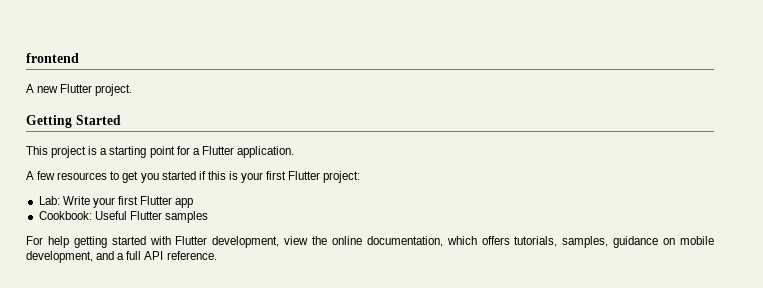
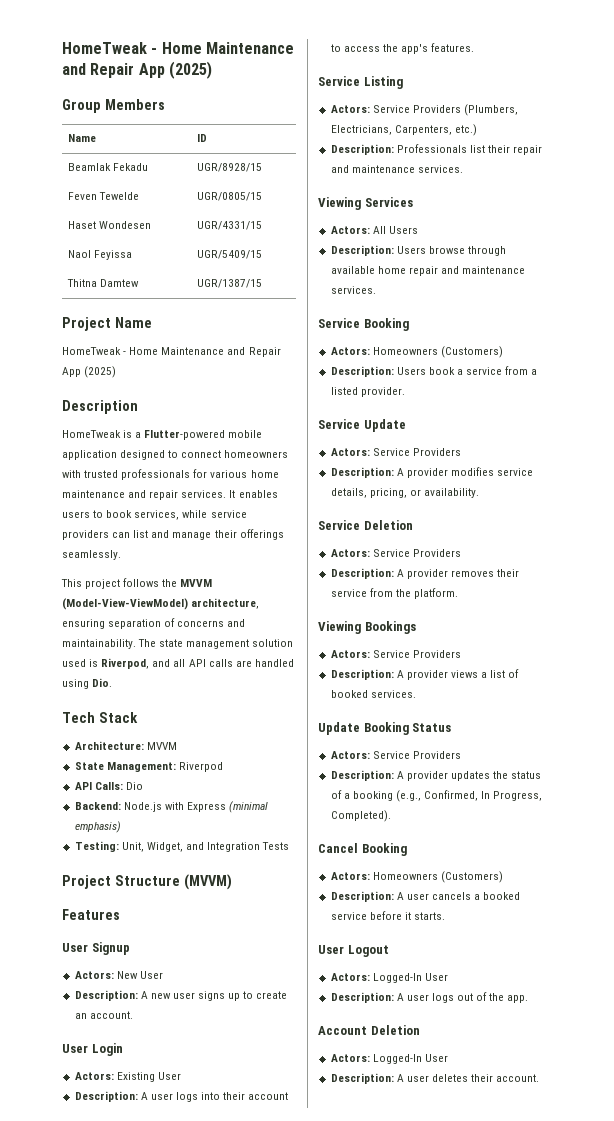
[26,53,79,63] [26,84,133,96] [26,115,121,128] [26,146,294,158] [26,171,361,183] [38,196,194,208] [38,211,208,223] [26,236,714,248] [26,251,217,263] frontend // A new Flutter project. // Getting Started // This project is a starting point for a Flutter application. // A few resources to get you started if this is your first Flutter project: // Lab: Write your first Flutter app // Cookbook: Useful Flutter samples // For help getting started with Flutter development, view the online documentation, which offers tutorials, samples, guidance on mobile development, and a full API reference. -> [62,42,294,54] [62,61,212,79] [62,99,165,113] [68,134,97,142] [197,134,208,142] [68,163,149,171] [197,163,263,172] [68,192,140,200] [197,192,263,201] [68,221,152,229] [197,221,263,230] [68,250,133,260] [197,250,263,259] [67,279,140,287] [197,279,263,288] [62,317,152,331] [62,347,281,357] [62,366,117,378] [62,400,138,414] [62,430,263,440] [62,450,289,460] [62,469,279,480] [62,490,278,500] [62,510,247,520] [62,529,284,540] [62,550,121,560] [61,578,213,589] [62,598,260,610] [62,618,246,629] [62,639,294,649] [62,658,294,669] [62,678,113,689] [62,712,138,723] [74,741,177,750] [74,762,223,772] [74,782,143,790] [74,801,269,813] [74,821,121,833] [74,841,290,852] [62,874,232,890] [62,909,120,920] [62,942,130,955] [74,971,163,979] [74,990,288,1001] [74,1011,133,1019] [62,1043,123,1056] [74,1072,181,1082] [74,1091,289,1102] [330,43,475,54] [318,76,403,89] [330,104,518,116] [330,124,477,136] [330,144,543,155] [330,165,463,173] [318,197,413,210] [330,226,418,234] [330,245,506,256] [330,266,526,276] [330,286,376,294] [318,318,409,331] [330,346,503,358] [330,366,538,377] [330,387,405,397] [318,419,406,432] [330,448,461,456] [330,467,534,478] [330,488,479,498] [318,520,413,530] [330,549,461,557] [330,568,520,579] [330,588,458,599] [318,621,416,634] [330,650,461,658] [330,669,520,680] [330,690,416,698] [318,722,452,735] [330,751,461,759] [330,770,542,781] [330,790,543,802] [330,810,391,822] [318,843,407,856] [330,871,503,883] [330,891,521,902] [330,911,445,920] [318,945,389,957] [330,973,448,983] [330,992,529,1003] [318,1025,420,1035] [330,1054,448,1064] [330,1073,540,1084] HomeTweak - Home Maintenance and Repair App (2025) // Group Members // Name | ID // Beamlak Fekadu | UGR/8928/15 // Feven Tewelde | UGR/0805/15 // Haset Wondesen | UGR/4331/15 // Naol Feyissa | UGR/5409/15 // Thitna Damtew | UGR/1387/15 // Project Name // HomeTweak - Home Maintenance and Repair App (2025) // Description // HomeTweak is a Flutter-powered mobile application designed to connect homeowners with trusted professionals for various home maintenance and repair services. It enables users to book services, while service providers can list and manage their offerings seamlessly. // This project follows the MVVM (Model-View-ViewModel) architecture, ensuring separation of concerns and maintainability. The state management solution used is Riverpod, and all API calls are handled using Dio. // Tech Stack // Architecture: MVVM // State Management: Riverpod // API Calls: Dio // Backend: Node.js with Express (minimal emphasis) // Testing: Unit, Widget, and Integration Tests // Project Structure (MVVM) // Features // User Signup // Actors: New User // Description: A new user signs up to create an account. // User Login // Actors: Existing User // Description: A user logs into their account to access the app's features. // Service Listing // Actors: Service Providers (Plumbers, Electricians, Carpenters, etc.) // Description: Professionals list their repair and maintenance services. // Viewing Services // Actors: All Users // Description: Users browse through available home repair and maintenance services. // Service Booking // Actors: Homeowners (Customers) // Description: Users book a service from a listed provider. // Service Update // Actors: Service Providers // Description: A provider modifies service details, pricing, or availability. // Service Deletion // Actors: Service Providers // Description: A provider removes their service from the platform. // Viewing Bookings // Actors: Service Providers // Description: A provider views a list of booked services. // Update Booking Status // Actors: Service Providers // Description: A provider updates the status of a booking (e.g., Confirmed, In Progress, Completed). // Cancel Booking // Actors: Homeowners (Customers) // Description: A user cancels a booked service before it starts. // User Logout // Actors: Logged-In User // Description: A user logs out of the app. // Account Deletion // Actors: Logged-In User // Description: A user deletes their account.

